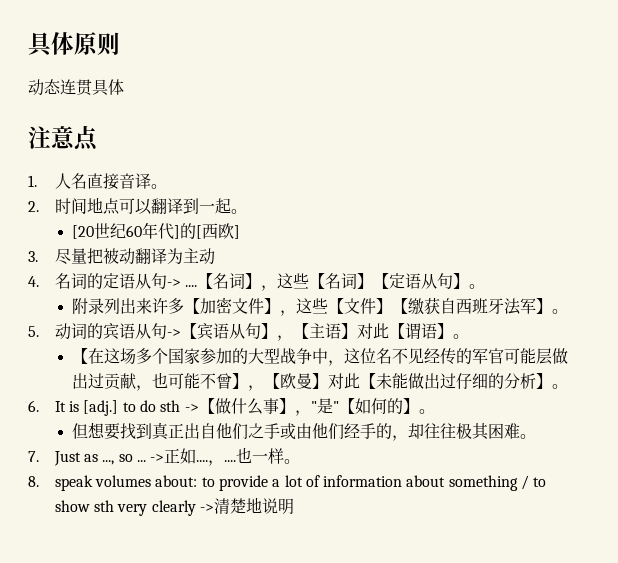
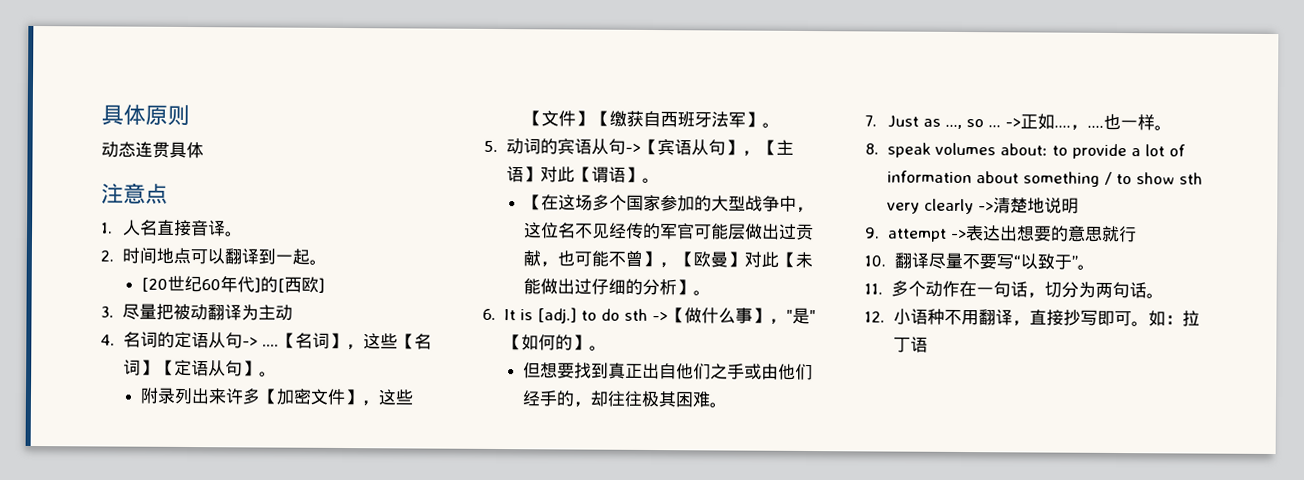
(294, 506) none -> [865,225,1137,243] [864,252,1095,270] [864,280,1164,299] [864,308,1200,327] [892,336,928,353] // 9. attempt ->表达出想要的意思就行 // 10.翻译尽量不要写“以致于”。 // 11.多个动作在一句话，切分为两句话。 // 12.小语种不用翻译，直接抄写即可。如：拉丁语

